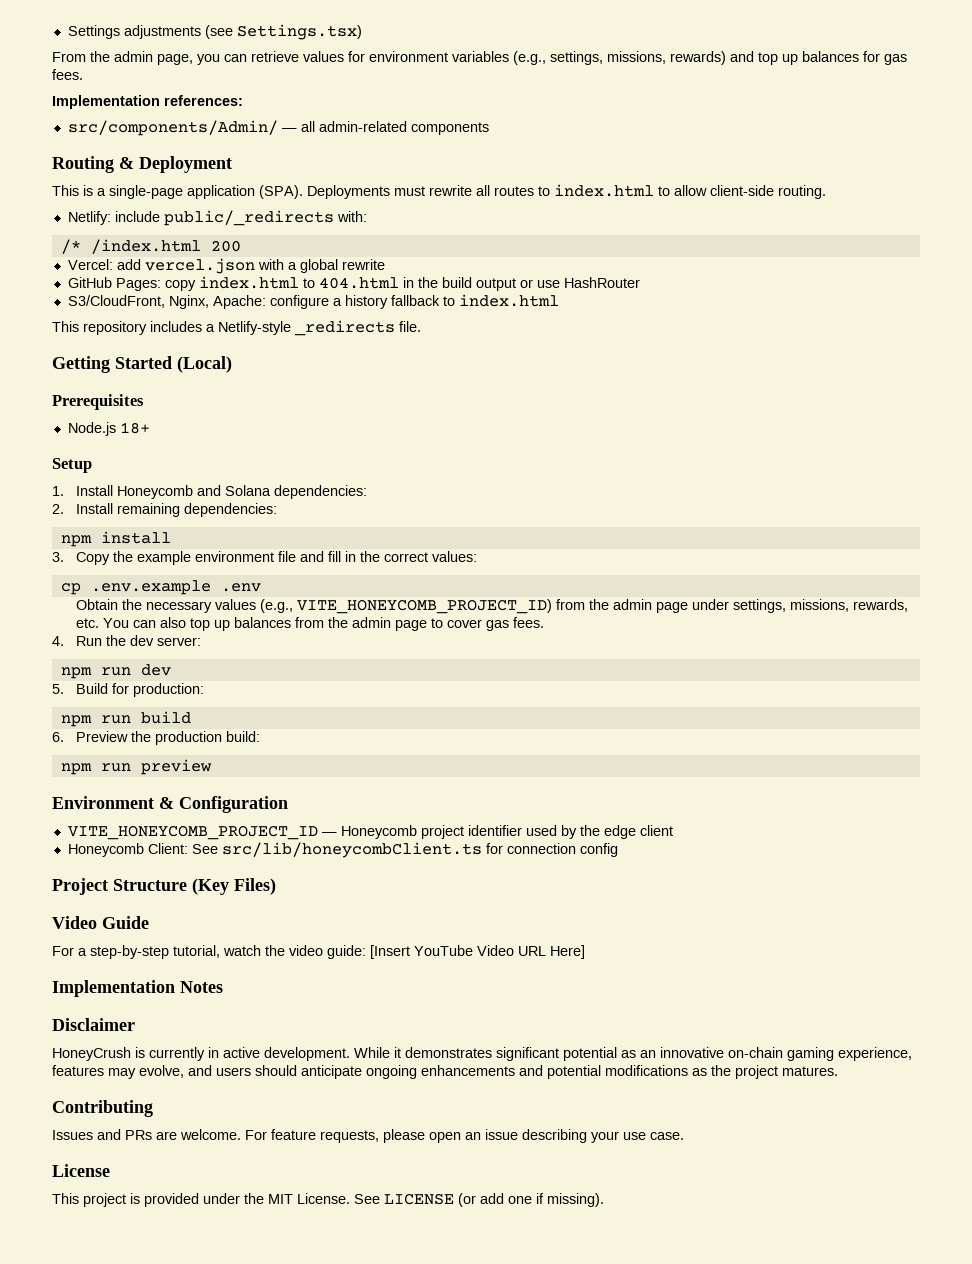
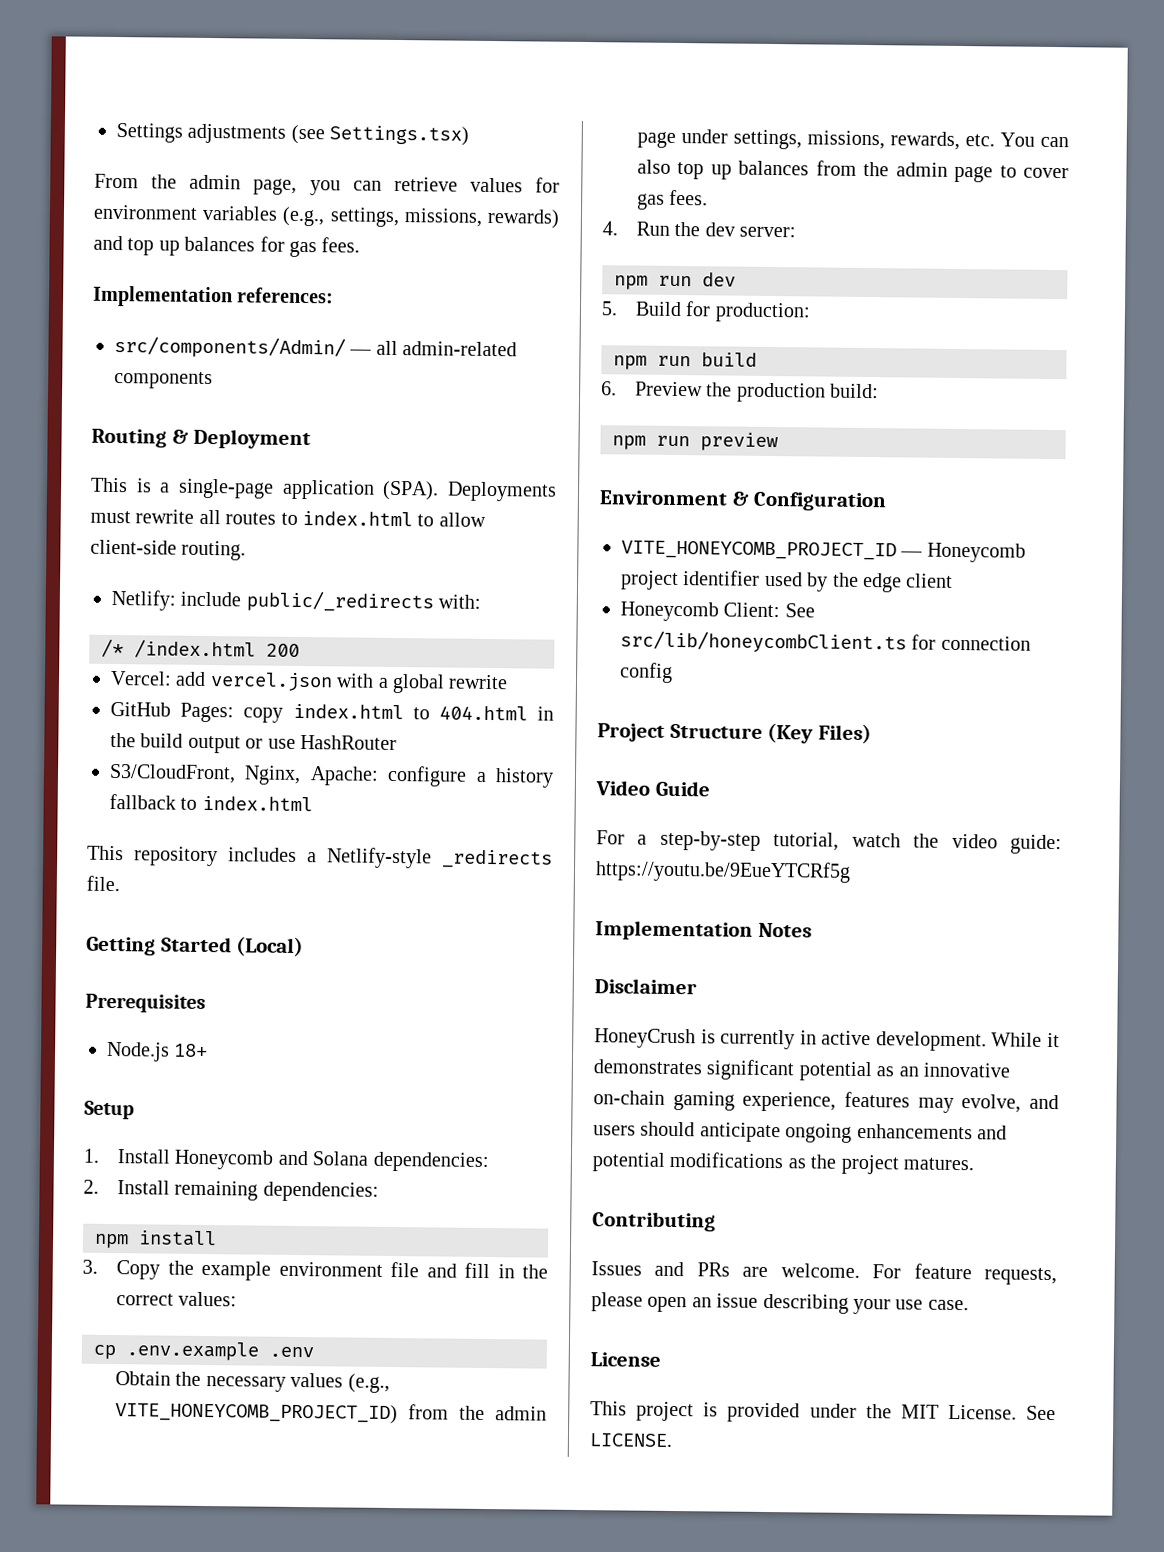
[370,945,585,959] [Insert YouTube Video URL Here] -> [595,860,851,883] https://youtu.be/9EueYTCRf5g
[384,1193,604,1207] LICENSE (or add one if missing). -> [589,1433,672,1447] LICENSE.

